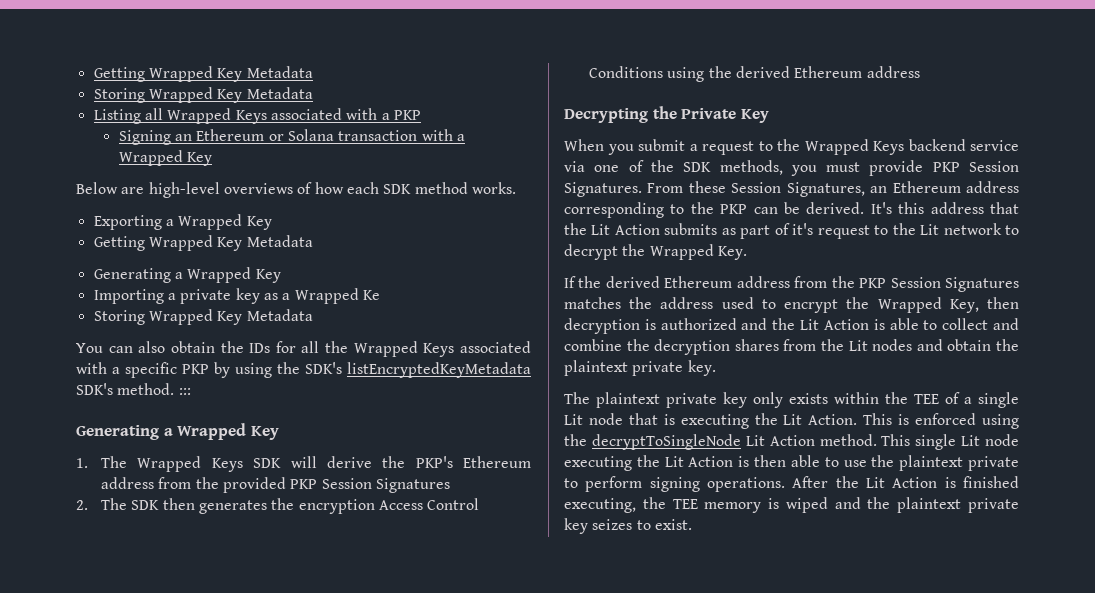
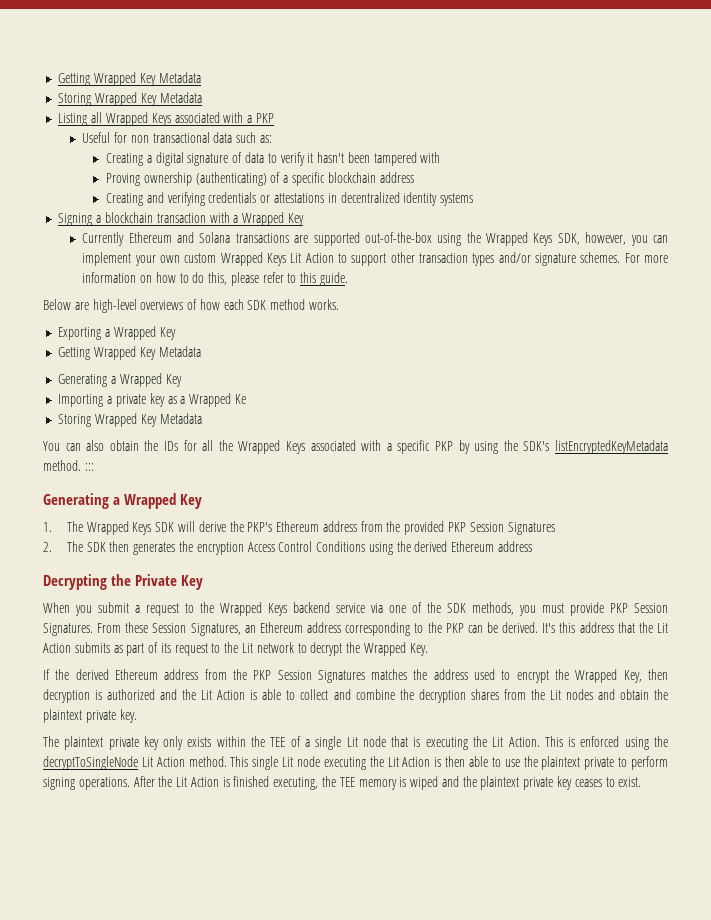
[118,129,335,145] Signing an Ethereum or Solana -> [82,132,272,143] [106,152,441,166] [106,172,414,186] [106,192,474,206] [58,212,153,226] Useful for non transactional data such as: // Creating a digital signature of data to verify it hasn't been tampered with // Proving ownership (authenticating) of a specific blockchain address // Creating and verifying credentials or attestations in decentralized identity systems // Signing a blockchain
(213, 159) none -> [82,232,669,246] [82,252,668,266] [82,272,349,286] // Currently Ethereum and Solana transactions are supported out-of-the-box using the Wrapped Keys SDK, however, you can implement your own custom Wrapped Keys Lit Action to support other transaction types and/or signature schemes. For more information on how to do this, please refer to this guide.
[76,383,113,395] SDK's -> (669, 447) none
[792,223,814,235] it's -> [160,643,171,653] its
[592,519,633,530] seizes -> [574,779,602,787] ceases

